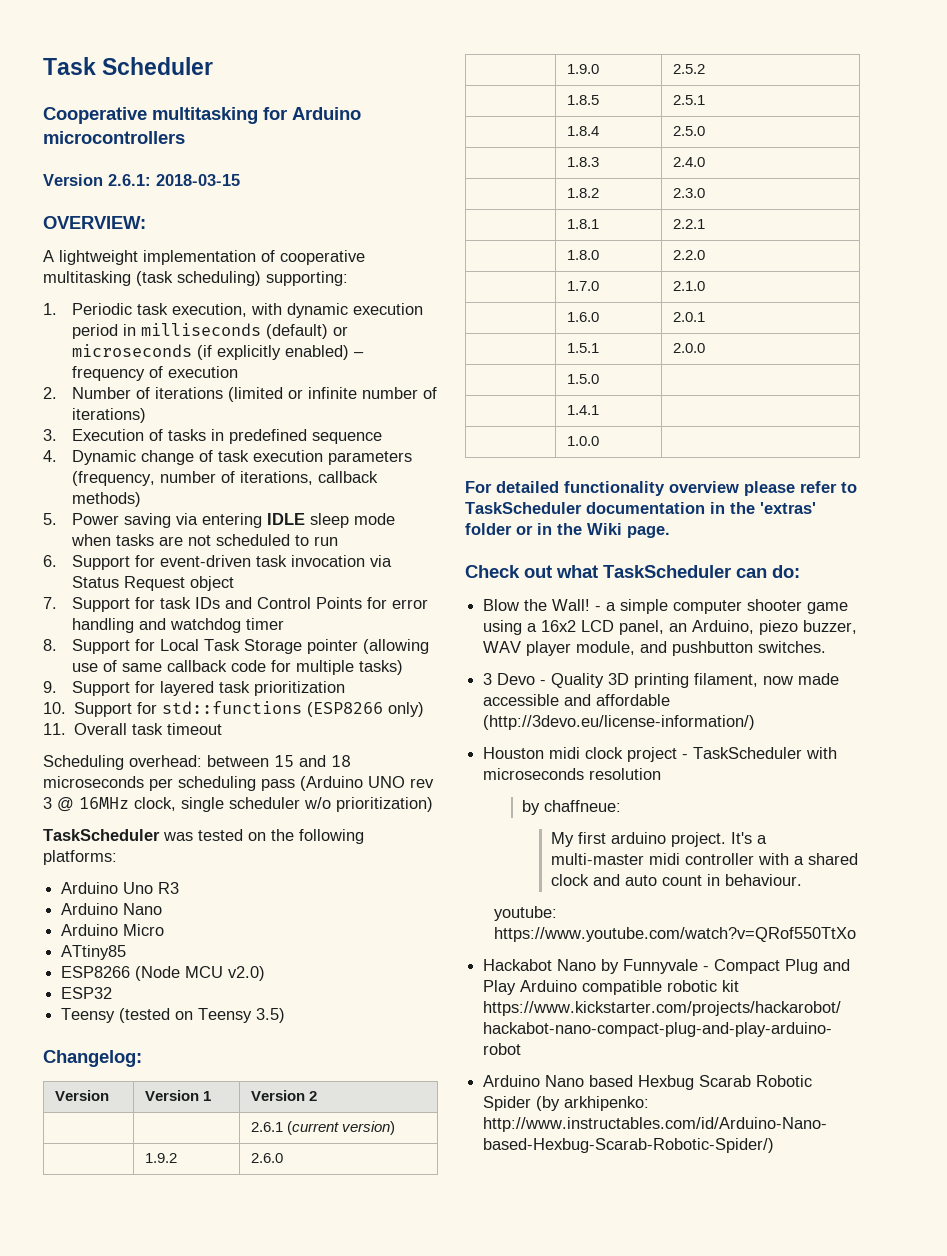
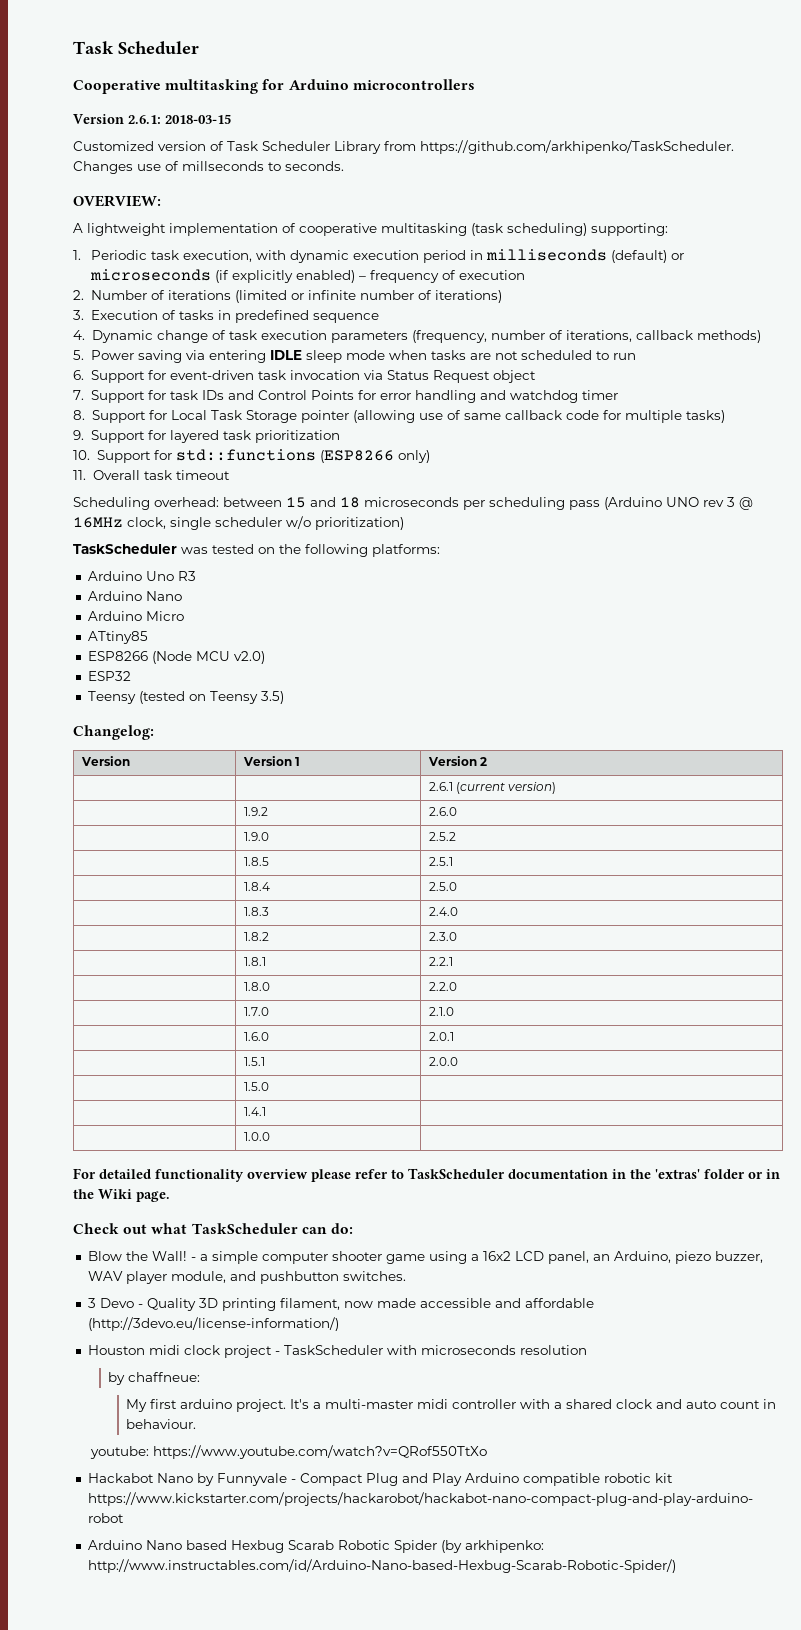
(240, 180) none -> [73,140,734,154] [73,161,344,174] // Customized version of Task Scheduler Library from https://github.com/arkhipenko/TaskScheduler. Changes use of millseconds to seconds.

